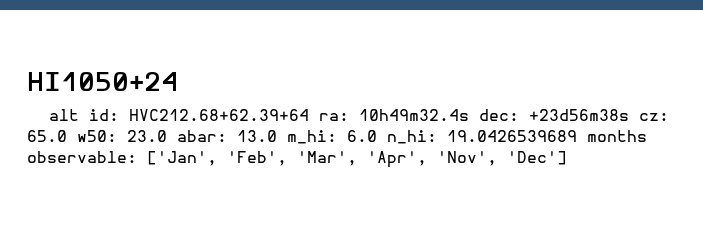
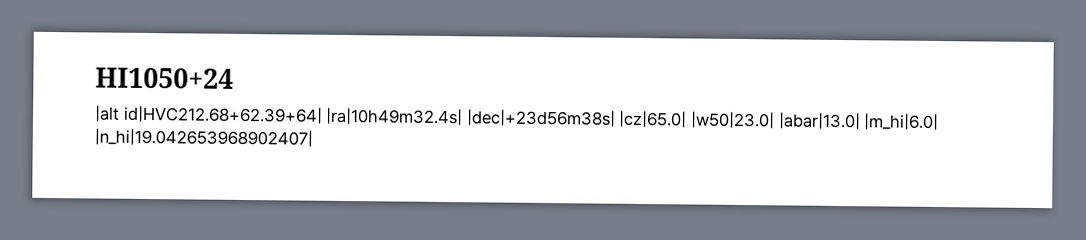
[49,109,670,121] [27,130,647,144] [27,151,567,168] alt id: HVC212.68+62.39+64 ra: 10h49m32.4s dec: +23d56m38s cz: 65.0 w50: 23.0 abar: 13.0 m_hi: 6.0 n_hi: 19.0426539689 months observable: ['Jan', 'Feb', 'Mar', 'Apr', 'Nov', 'Dec'] -> [94,105,940,131] [94,128,313,147] |alt id|HVC212.68+62.39+64| |ra|10h49m32.4s| |dec|+23d56m38s| |cz|65.0| |w50|23.0| |abar|13.0| |m_hi|6.0| |n_hi|19.042653968902407|

